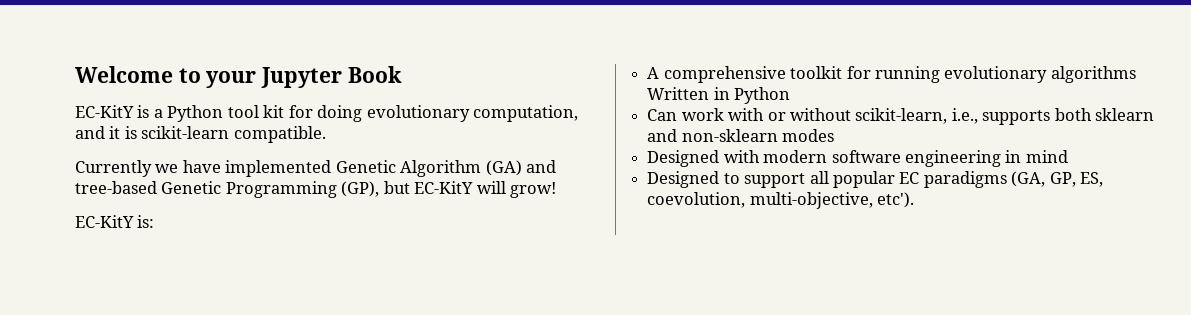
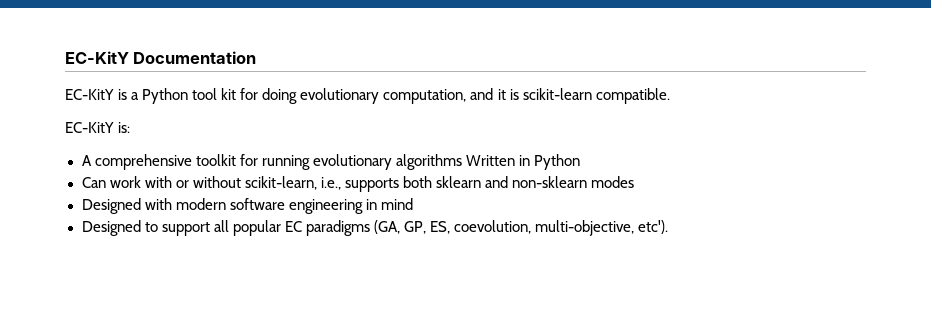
[75,66,402,88] Welcome to your Jupyter Book -> [65,51,257,64] EC-KitY Documentation
[75,160,557,177] [75,181,557,198] // Currently we have implemented Genetic Algorithm (GA) and tree-based Genetic Programming (GP), but EC-KitY will grow! -> (670, 96) none

